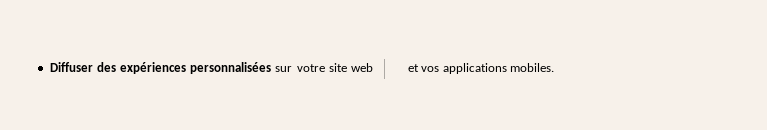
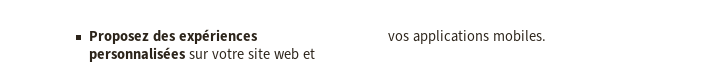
[49,62,93,72] Diffuser -> [88,31,149,44] Proposez

